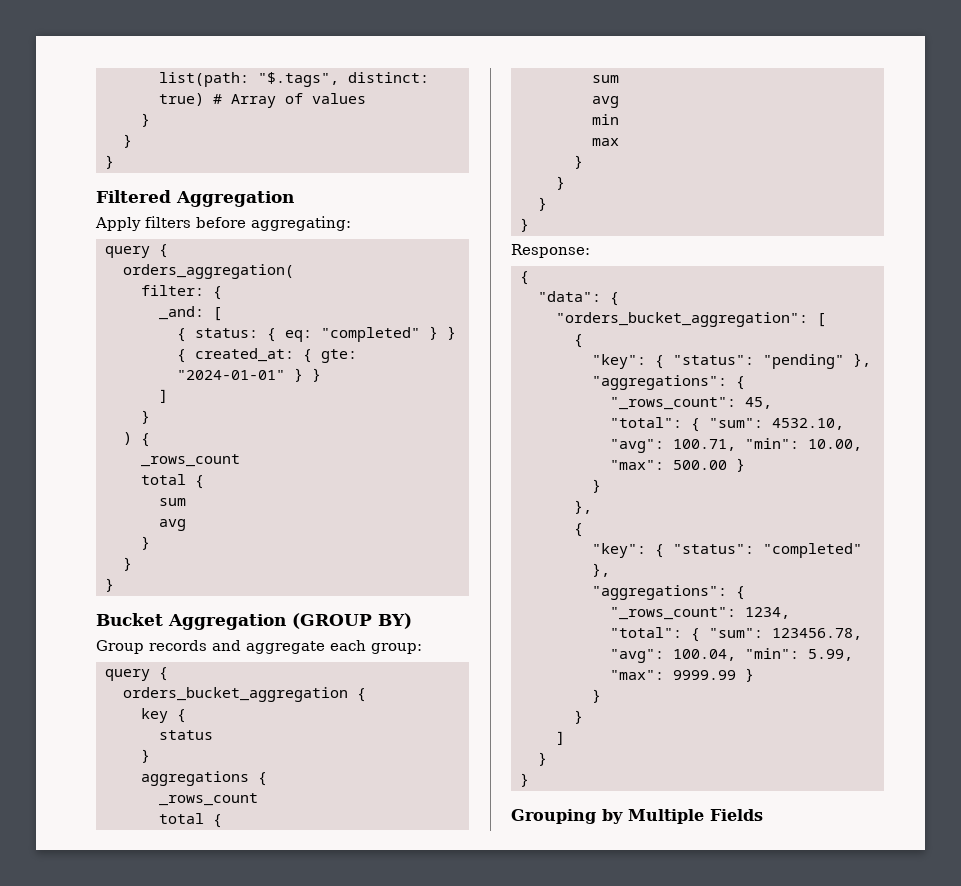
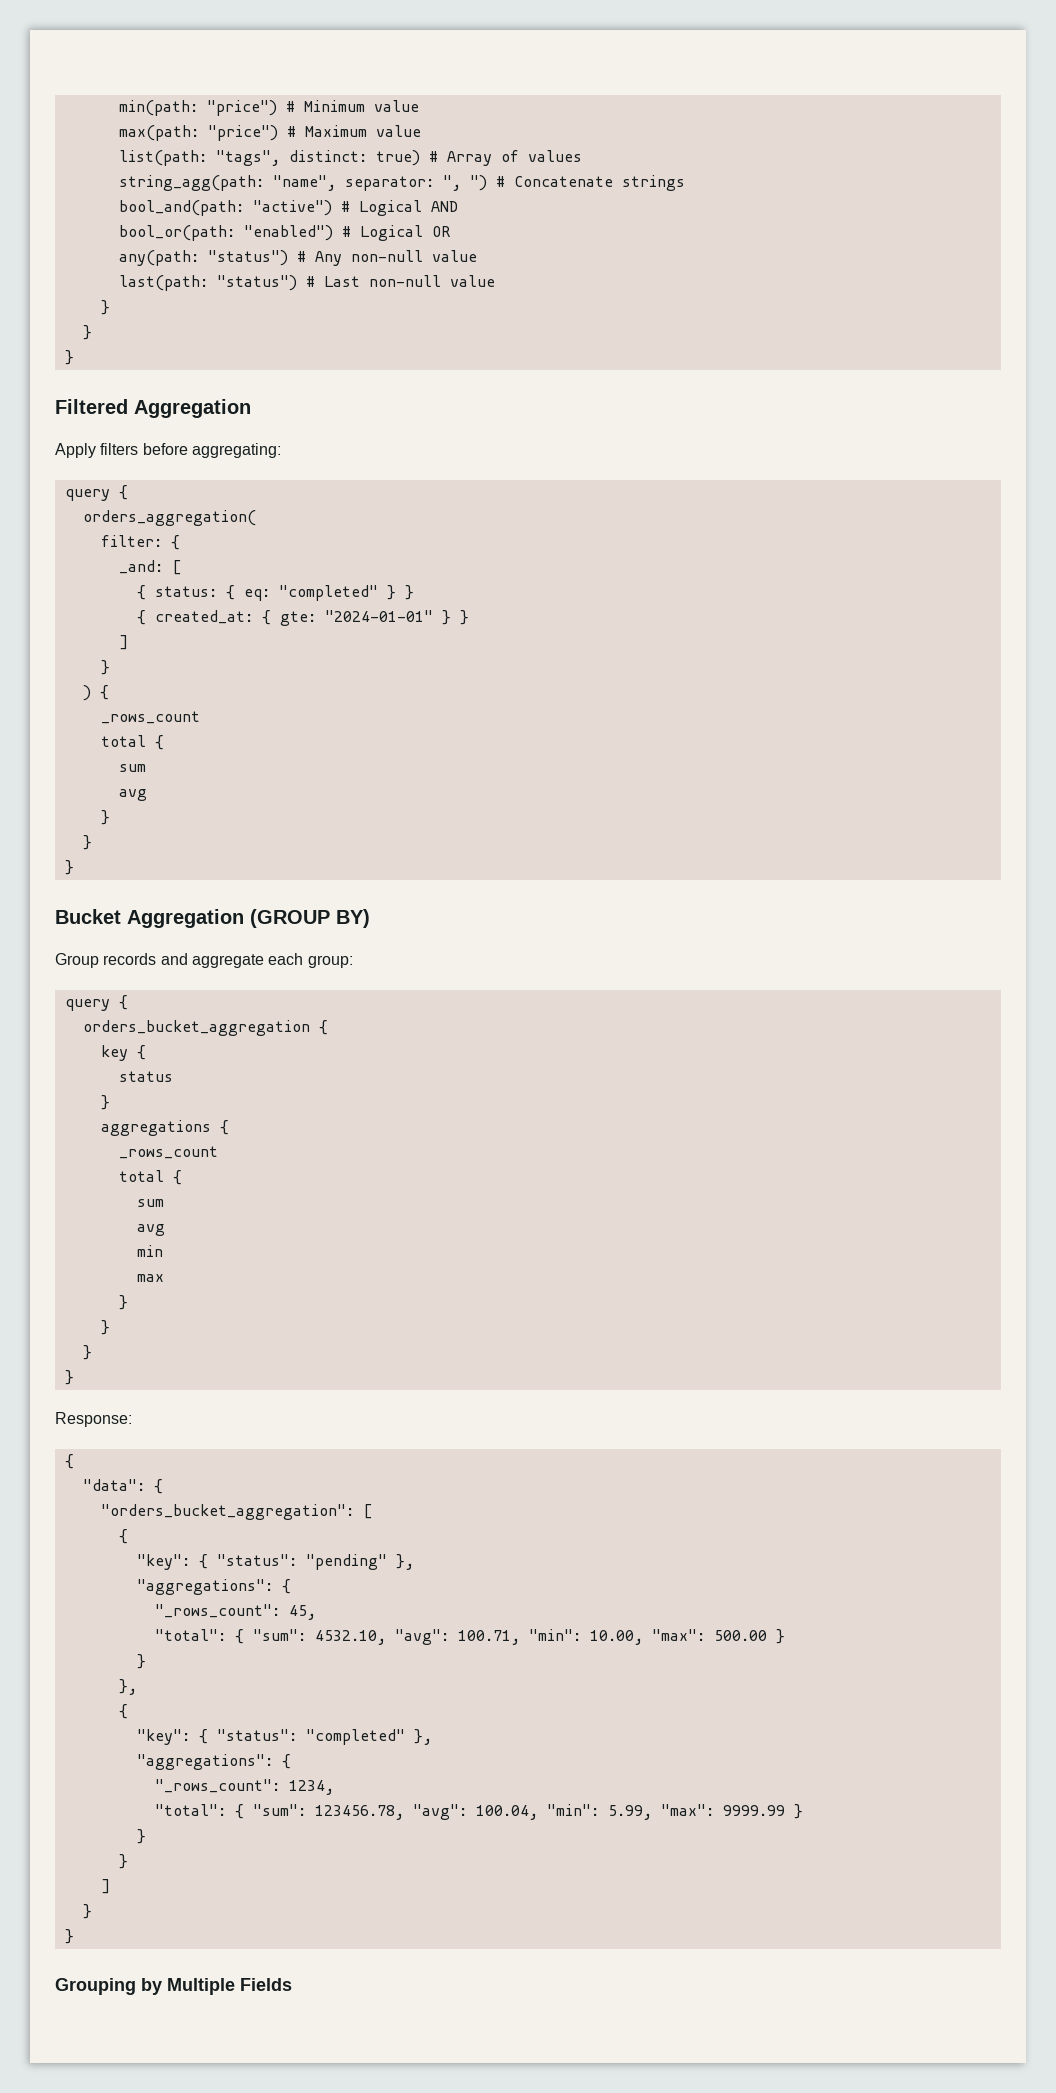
[159,72,339,87] list(path: "$.tags", -> [118,100,419,116] [118,125,421,141] [118,150,280,166] min(path: "price") # Minimum value // max(path: "price") # Maximum value // list(path: "tags",
(366, 98) none -> [118,175,685,191] [118,200,458,216] [118,225,450,241] [118,250,477,266] [118,275,495,291] // string_agg(path: "name", separator: ", ") # Concatenate strings // bool_and(path: "active") # Logical AND // bool_or(path: "enabled") # Logical OR // any(path: "status") # Any non-null value // last(path: "status") # Last non-null value

